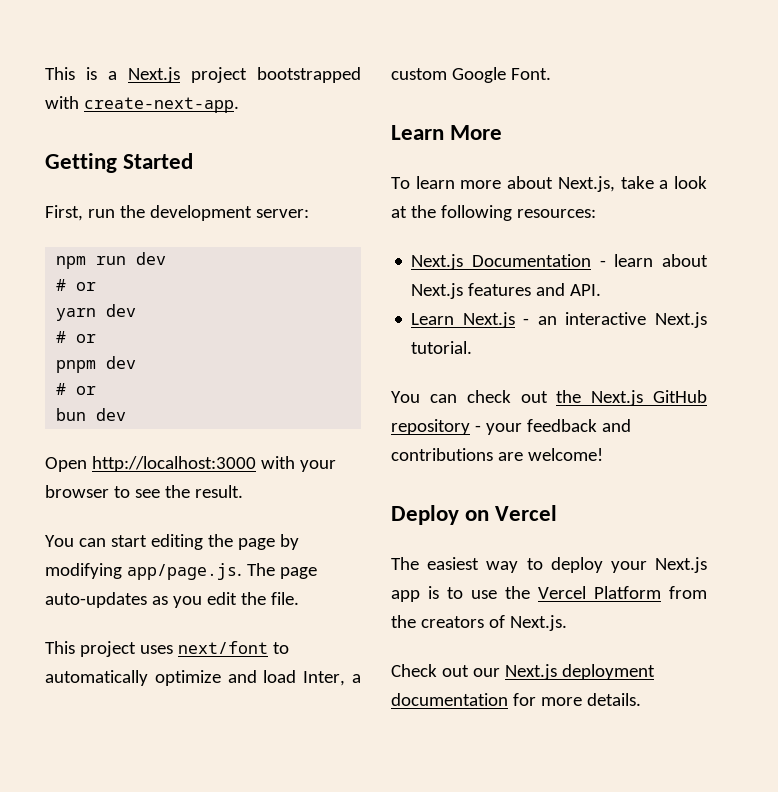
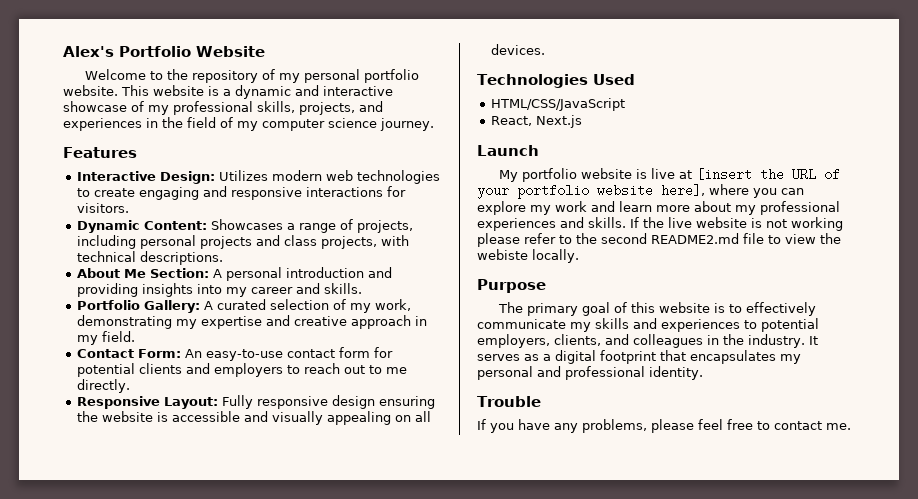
[45,67,361,83] [45,96,239,113] [45,153,194,173] [45,205,309,221] [56,252,167,269] [56,279,97,291] [56,304,137,321] [56,331,97,343] [56,356,137,373] [56,383,97,395] [56,408,127,421] [45,456,336,472] [45,485,243,498] [45,534,299,550] [45,563,317,580] [45,592,299,608] [45,641,289,657] [45,670,361,686] [391,67,551,83] [391,125,503,140] [391,176,707,192] [391,205,596,221] [411,254,708,270] [411,283,602,299] [411,312,707,328] [411,341,473,354] [391,390,707,406] [391,419,631,435] [391,448,603,461] [391,505,558,525] [391,557,707,573] [391,586,707,602] [391,615,567,631] [391,664,655,680] [391,693,641,706] This is a Next.js project bootstrapped with create-next-app. // Getting Started // First, run the development server: // npm run dev // # or // yarn dev // # or // pnpm dev // # or // bun dev // Open http://localhost:3000 with your browser to see the result. // You can start editing the page by modifying app/page.js. The page auto-updates as you edit the file. // This project uses next/font to automatically optimize and load Inter, a custom Google Font. // Learn More // To learn more about Next.js, take a look at the following resources: // Next.js Documentation - learn about Next.js features and API. // Learn Next.js - an interactive Next.js tutorial. // You can check out the Next.js GitHub repository - your feedback and contributions are welcome! // Deploy on Vercel // The easiest way to deploy your Next.js app is to use the Vercel Platform from the creators of Next.js. // Check out our Next.js deployment documentation for more details. -> [63,46,265,57] [84,69,419,83] [63,85,393,99] [63,101,383,115] [63,117,434,131] [63,147,137,158] [77,170,441,184] [77,186,407,200] [77,203,130,213] [77,219,414,233] [77,235,410,249] [77,251,224,265] [77,267,393,281] [77,283,363,297] [77,299,412,313] [77,315,428,329] [77,331,136,345] [77,347,394,361] [77,363,408,377] [77,379,131,393] [77,395,436,409] [77,411,432,425] [491,44,546,55] [477,74,635,88] [491,98,626,111] [491,115,583,128] [477,145,539,156] [498,168,840,182] [477,184,804,199] [477,201,840,215] [477,217,843,231] [477,233,841,247] [477,249,579,263] [477,279,546,293] [497,302,816,316] [477,318,819,332] [477,334,818,348] [477,350,801,364] [477,366,703,380] [477,396,541,407] [477,419,851,433] Alex's Portfolio Website // Welcome to the repository of my personal portfolio website. This website is a dynamic and interactive showcase of my professional skills, projects, and experiences in the field of my computer science journey. // Features // Interactive Design: Utilizes modern web technologies to create engaging and responsive interactions for visitors. // Dynamic Content: Showcases a range of projects, including personal projects and class projects, with technical descriptions. // About Me Section: A personal introduction and providing insights into my career and skills. // Portfolio Gallery: A curated selection of my work, demonstrating my expertise and creative approach in my field. // Contact Form: An easy-to-use contact form for potential clients and employers to reach out to me directly. // Responsive Layout: Fully responsive design ensuring the website is accessible and visually appealing on all devices. // Technologies Used // HTML/CSS/JavaScript // React, Next.js // Launch // My portfolio website is live at [insert the URL of your portfolio website here], where you can explore my work and learn more about my professional experiences and skills. If the live website is not working please refer to the second README2.md file to view the webiste locally. // Purpose // The primary goal of this website is to effectively communicate my skills and experiences to potential employers, clients, and colleagues in the industry. It serves as a digital footprint that encapsulates my personal and professional identity. // Trouble // If you have any problems, please feel free to contact me.

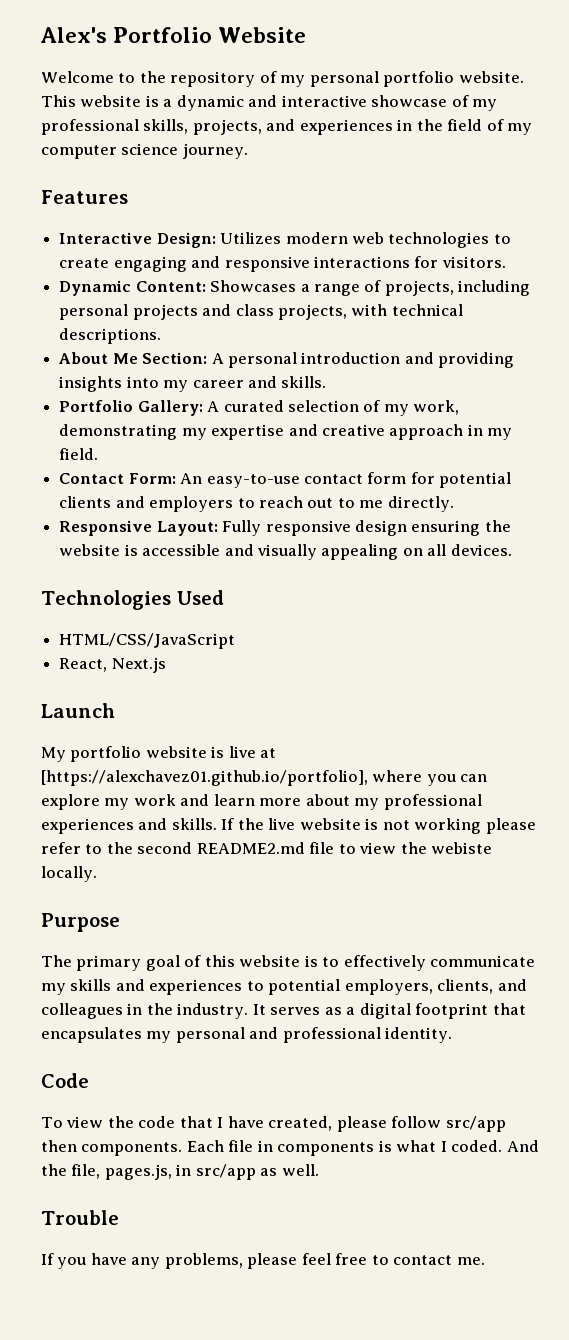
[695,168,840,181] [477,184,705,199] [insert the URL of your portfolio website here], -> [41,770,368,786] [https://alexchavez01.github.io/portfolio],
(703, 373) none -> [41,1073,89,1088] [41,1116,506,1132] [41,1140,539,1156] [41,1164,319,1180] // Code // To view the code that I have created, please follow src/app then components. Each file in components is what I coded. And the file, pages.js, in src/app as well.

